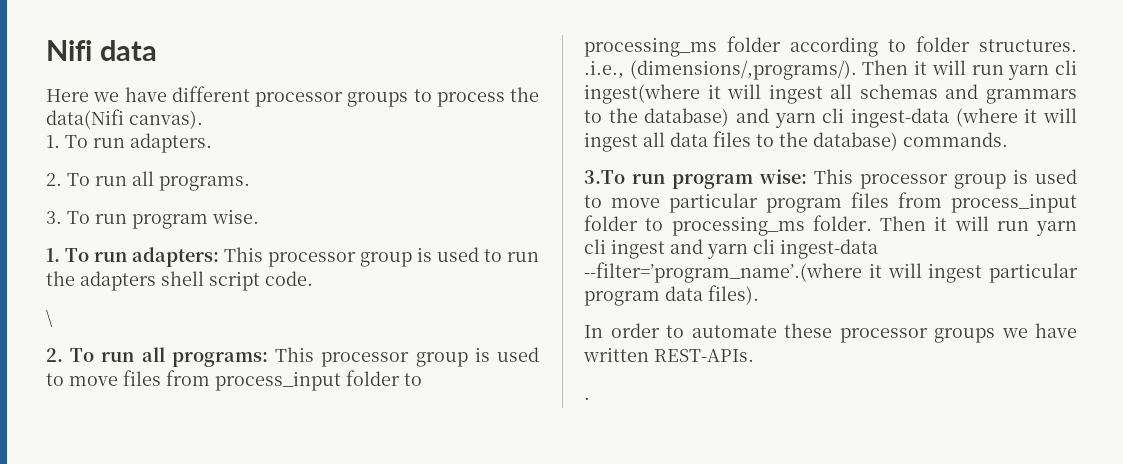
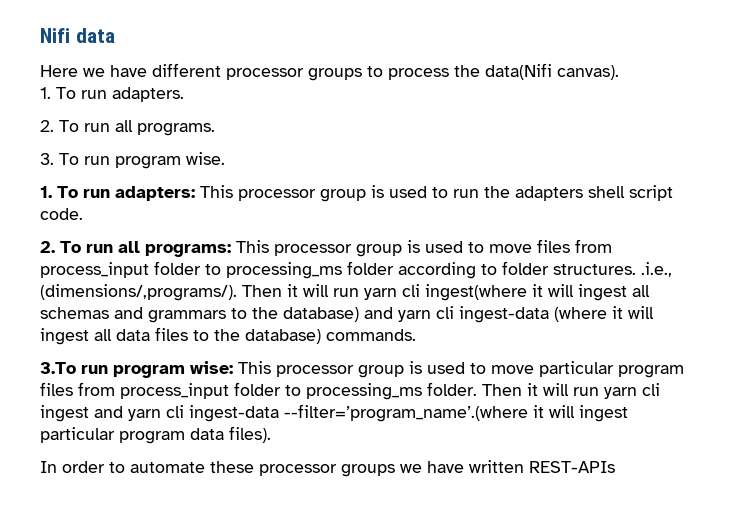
[46,309,53,327] // \ -> (83, 214) none
[654,349,754,362] [584,397,590,400] REST-APIs. // . -> [529,461,615,473] REST-APIs

